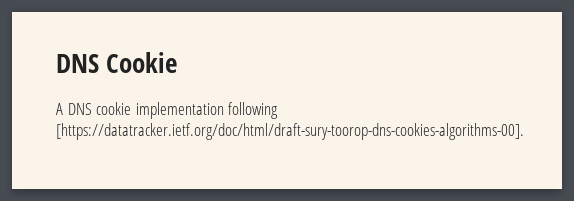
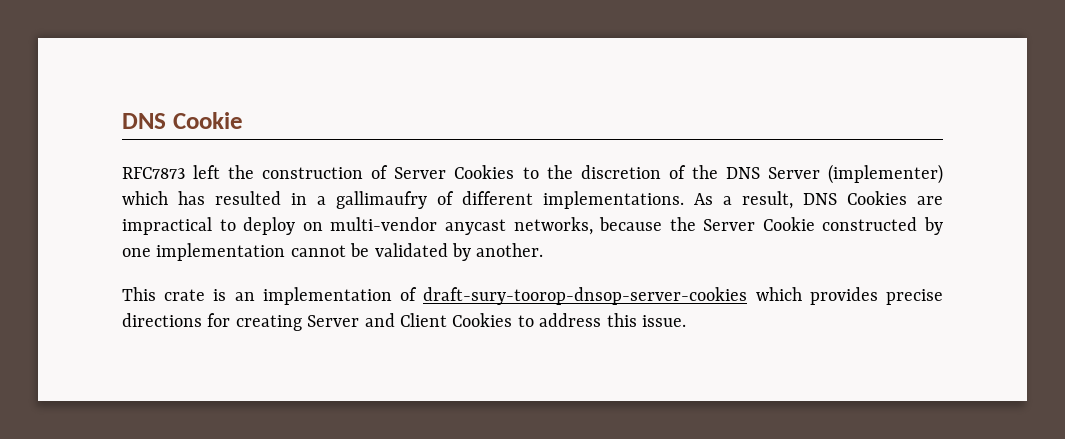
[56,102,279,119] [56,123,524,140] A DNS cookie implementation following [https://datatracker.ietf.org/doc/html/draft-sury-toorop-dns-cookies-algorithms-00]. -> [122,164,943,184] [122,191,943,209] [122,217,944,235] [122,243,544,261] [122,287,943,305] [122,313,686,331] RFC7873 left the construction of Server Cookies to the discretion of the DNS Server (implementer) which has resulted in a gallimaufry of different implementations. As a result, DNS Cookies are impractical to deploy on multi-vendor anycast networks, because the Server Cookie constructed by one implementation cannot be validated by another. // This crate is an implementation of draft-sury-toorop-dnsop-server-cookies which provides precise directions for creating Server and Client Cookies to address this issue.

